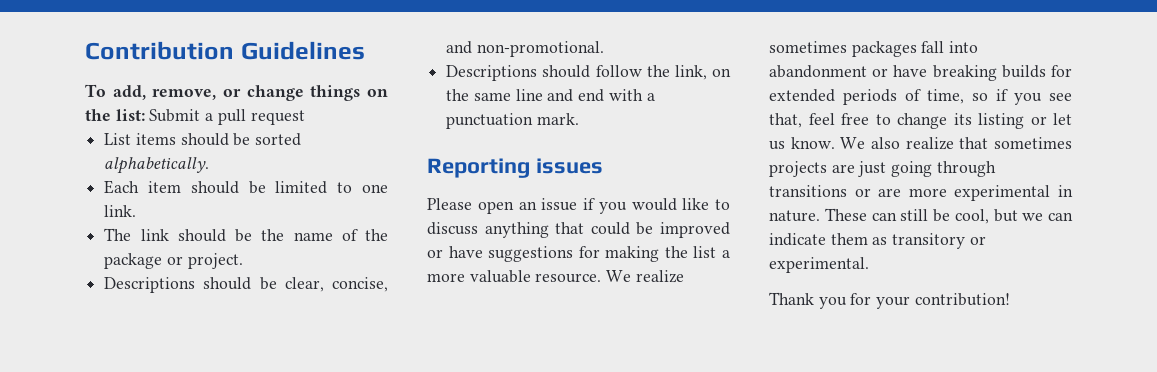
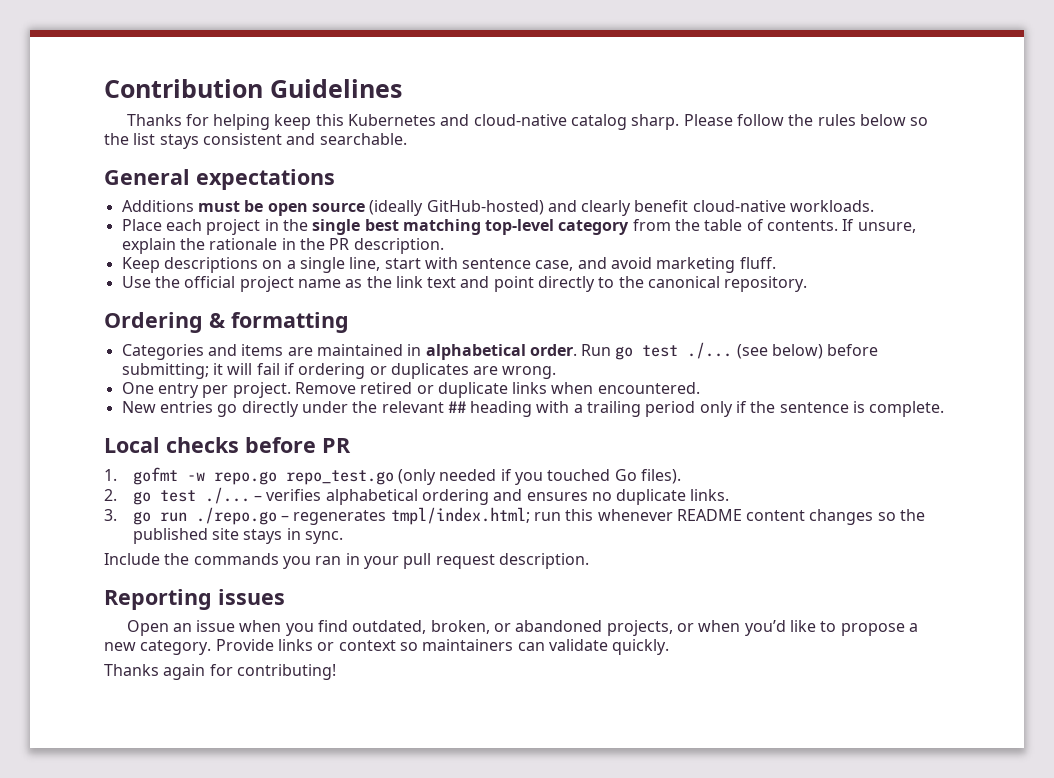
[85,84,388,101] [85,109,305,125] [104,133,302,146] [104,157,210,174] [104,180,388,194] [104,205,137,217] [104,228,388,242] [104,253,243,269] [104,277,388,293] [446,41,604,57] [446,65,731,81] [446,89,655,102] [446,113,579,129] [427,158,603,178] [427,198,730,214] [427,222,730,238] [427,246,730,262] [427,270,684,283] [769,41,979,57] [769,65,1072,81] [769,89,1072,105] [769,113,1072,129] [769,137,1072,150] [769,161,996,177] [769,185,1073,201] [769,208,1073,224] [769,233,986,249] [769,257,869,273] [769,292,1010,309] To add, remove, or change things on the list: Submit a pull request // List items should be sorted alphabetically. // Each item should be limited to one link. // The link should be the name of the package or project. // Descriptions should be clear, concise, and non-promotional. // Descriptions should follow the link, on the same line and end with a punctuation mark. // Reporting issues // Please open an issue if you would like to discuss anything that could be improved or have suggestions for making the list a more valuable resource. We realize sometimes packages fall into abandonment or have breaking builds for extended periods of time, so if you see that, feel free to change its listing or let us know. We also realize that sometimes projects are just going through transitions or are more experimental in nature. These can still be cool, but we can indicate them as transitory or experimental. // Thank you for your contribution! -> [126,114,929,130] [104,133,407,149] [104,169,335,190] [121,200,875,216] [121,219,916,235] [121,238,444,254] [121,257,776,273] [121,276,808,292] [104,312,349,333] [121,342,879,360] [121,363,557,379] [121,382,700,398] [121,401,945,417] [104,437,351,453] [104,467,681,485] [104,487,730,505] [104,507,926,525] [132,528,343,544] [104,553,589,569] [104,589,285,610] [126,620,918,636] [104,639,670,655] [104,664,336,680] Thanks for helping keep this Kubernetes and cloud-native catalog sharp. Please follow the rules below so the list stays consistent and searchable. // General expectations // Additions must be open source (ideally GitHub-hosted) and clearly benefit cloud-native workloads. // Place each project in the single best matching top-level category from the table of contents. If unsure, explain the rationale in the PR description. // Keep descriptions on a single line, start with sentence case, and avoid marketing fluff. // Use the official project name as the link text and point directly to the canonical repository. // Ordering & formatting // Categories and items are maintained in alphabetical order. Run go test ./... (see below) before submitting; it will fail if ordering or duplicates are wrong. // One entry per project. Remove retired or duplicate links when encountered. // New entries go directly under the relevant ## heading with a trailing period only if the sentence is complete. // Local checks before PR // 1. gofmt -w repo.go repo_test.go (only needed if you touched Go files). // 2. go test ./... – verifies alphabetical ordering and ensures no duplicate links. // 3. go run ./repo.go – regenerates tmpl/index.html; run this whenever README content changes so the published site stays in sync. // Include the commands you ran in your pull request description. // Reporting issues // Open an issue when you find outdated, broken, or abandoned projects, or when you’d like to propose a new category. Provide links or context so maintainers can validate quickly. // Thanks again for contributing!

